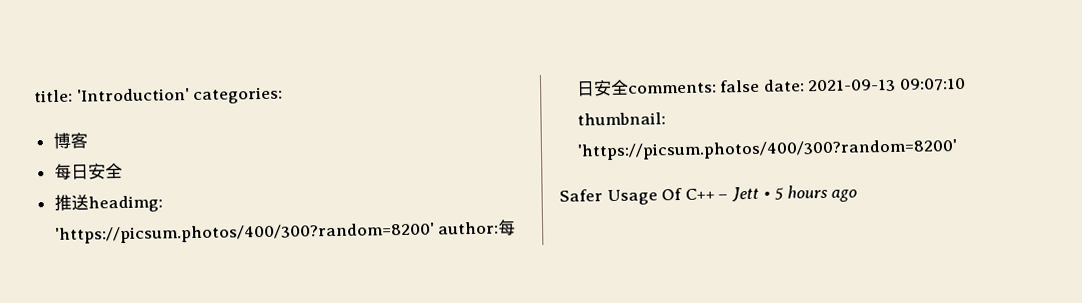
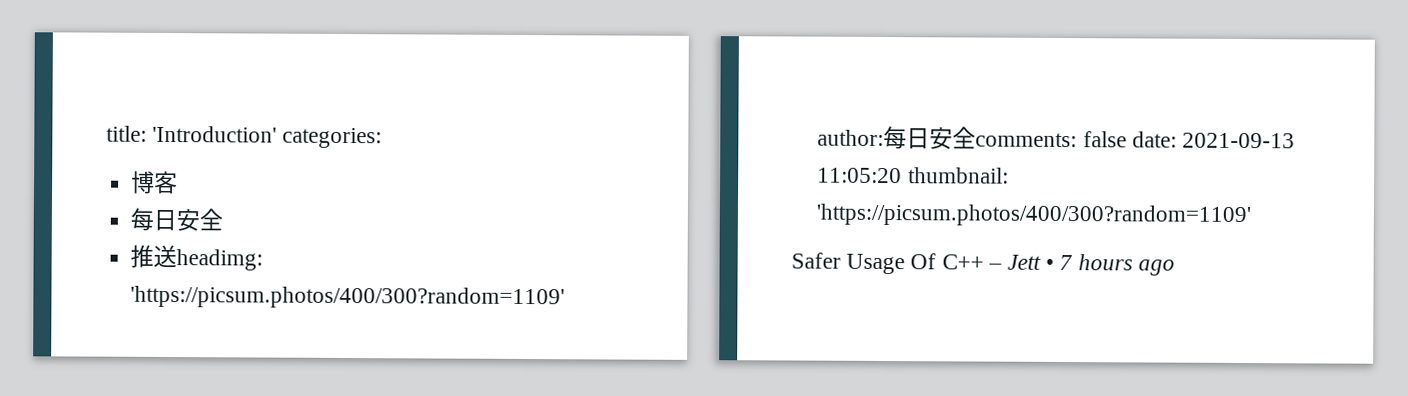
[54,222,435,244] 'https://picsum.photos/400/300?random=8200' -> [130,285,566,310] 'https://picsum.photos/400/300?random=1109'
[899,77,967,91] [576,112,666,126] [576,139,958,161] 09:07:10 thumbnail: 'https://picsum.photos/400/300?random=8200' -> [817,167,1009,184] [816,203,1252,228] 11:05:20 thumbnail: 'https://picsum.photos/400/300?random=1109'
[774,187,785,200] 5 -> [1059,254,1074,271] 7

